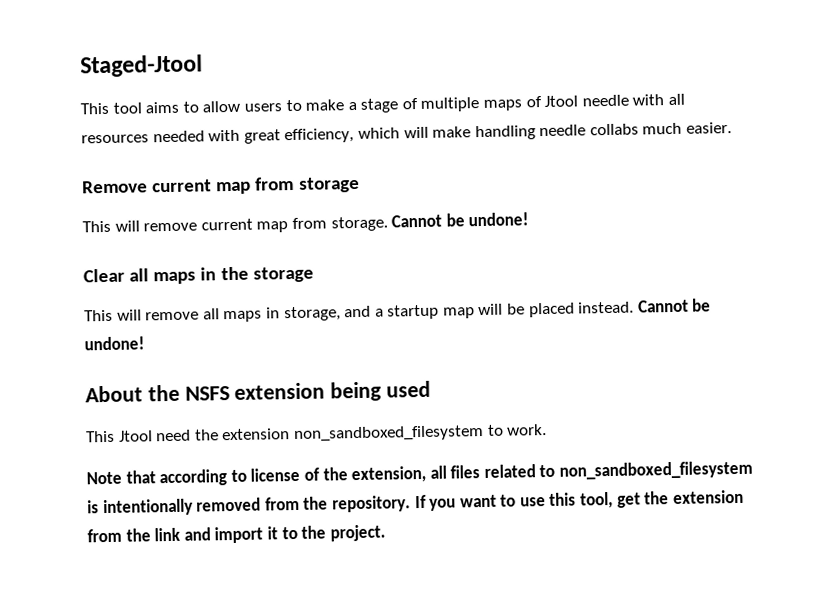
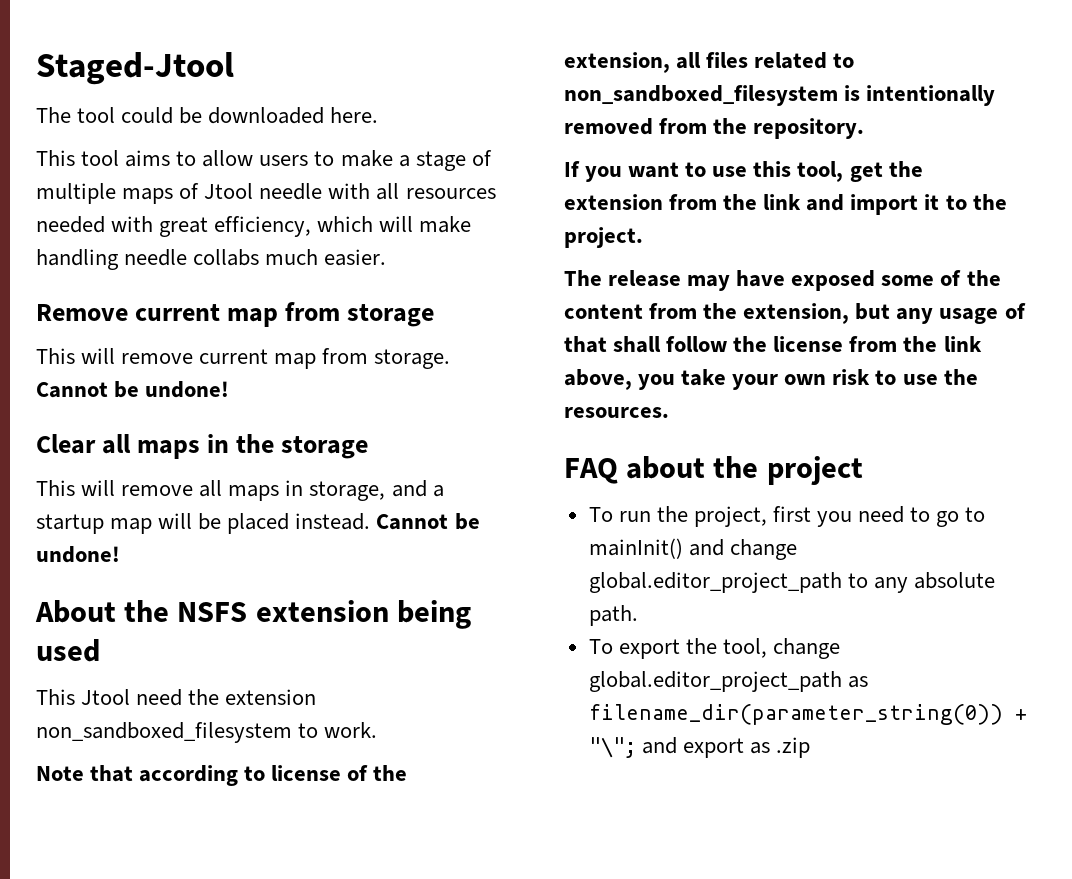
(203, 66) none -> [36,107,379,124] // The tool could be downloaded here.
(411, 504) none -> (865, 128) //
(386, 533) none -> [564,270,1001,291] [564,303,1026,324] [564,336,982,353] [564,369,978,390] [564,407,669,418] [564,456,863,485] [588,506,986,527] [588,538,797,560] [588,572,995,593] [588,605,638,626] [588,638,841,659] [588,671,868,692] [588,704,1027,725] [588,737,811,758] // The release may have exposed some of the content from the extension, but any usage of that shall follow the license from the link above, you take your own risk to use the resources. // FAQ about the project // To run the project, first you need to go to mainInit() and change global.editor_project_path to any absolute path. // To export the tool, change global.editor_project_path as filename_dir(parameter_string(0)) + "\"; and export as .zip

